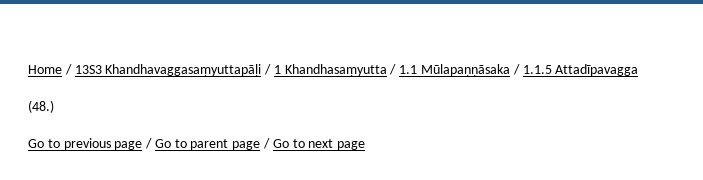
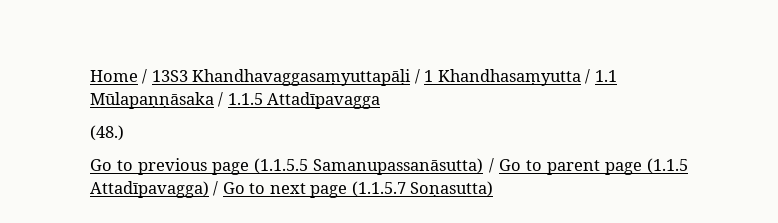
(143, 145) none -> [254,158,484,175] (1.1.5.5 Samanupassanāsutta)
(261, 145) none -> [647,158,688,174] [90,181,209,198] (1.1.5 Attadīpavagga)
(366, 145) none -> [351,181,494,197] (1.1.5.7 Soṇasutta)

